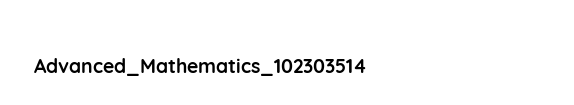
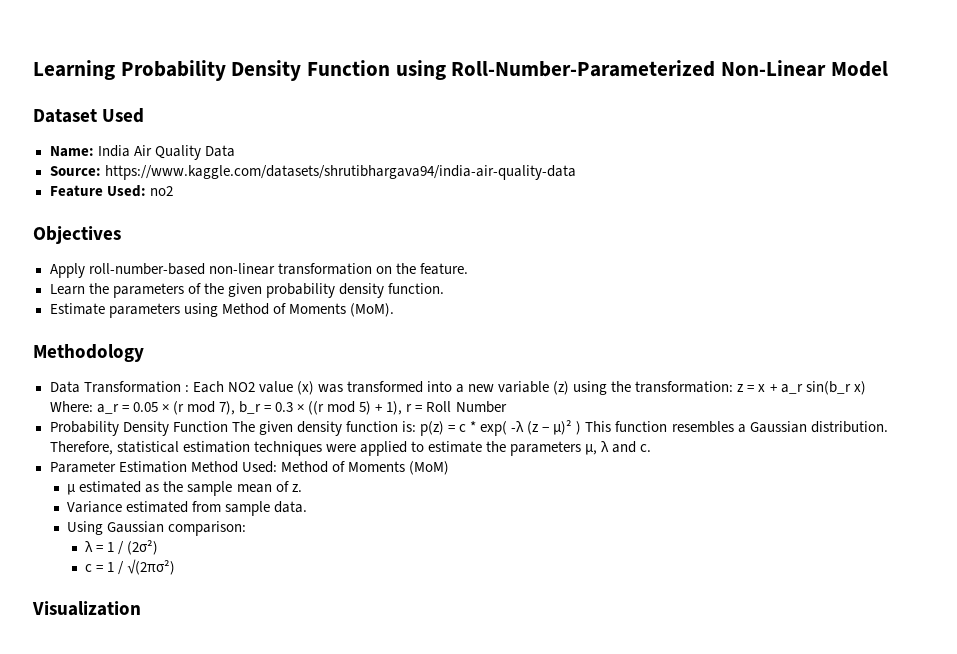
[34,58,367,76] Advanced_Mathematics_102303514 -> [33,60,888,81] [33,108,145,123] [49,145,235,160] [49,165,576,180] [49,185,173,197] [33,226,121,244] [49,263,468,278] [49,283,444,298] [49,303,394,318] [33,344,144,362] [49,381,866,395] [49,401,507,415] [49,420,888,436] [49,441,652,456] [49,461,449,475] [67,481,302,496] [67,501,308,516] [67,521,247,536] [85,540,159,555] [85,559,176,575] [32,601,141,616] Learning Probability Density Function using Roll-Number-Parameterized Non-Linear Model // Dataset Used // Name: India Air Quality Data // Source: https://www.kaggle.com/datasets/shrutibhargava94/india-air-quality-data // Feature Used: no2 // Objectives // Apply roll-number-based non-linear transformation on the feature. // Learn the parameters of the given probability density function. // Estimate parameters using Method of Moments (MoM). // Methodology // Data Transformation : Each NO2 value (x) was transformed into a new variable (z) using the transformation: z = x + a_r sin(b_r x) Where: a_r = 0.05 × (r mod 7), b_r = 0.3 × ((r mod 5) + 1), r = Roll Number // Probability Density Function The given density function is: p(z) = c * exp( -λ (z − μ)² ) This function resembles a Gaussian distribution. Therefore, statistical estimation techniques were applied to estimate the parameters μ, λ and c. // Parameter Estimation Method Used: Method of Moments (MoM) // μ estimated as the sample mean of z. // Variance estimated from sample data. // Using Gaussian comparison: // λ = 1 / (2σ²) // c = 1 / √(2πσ²) // Visualization

